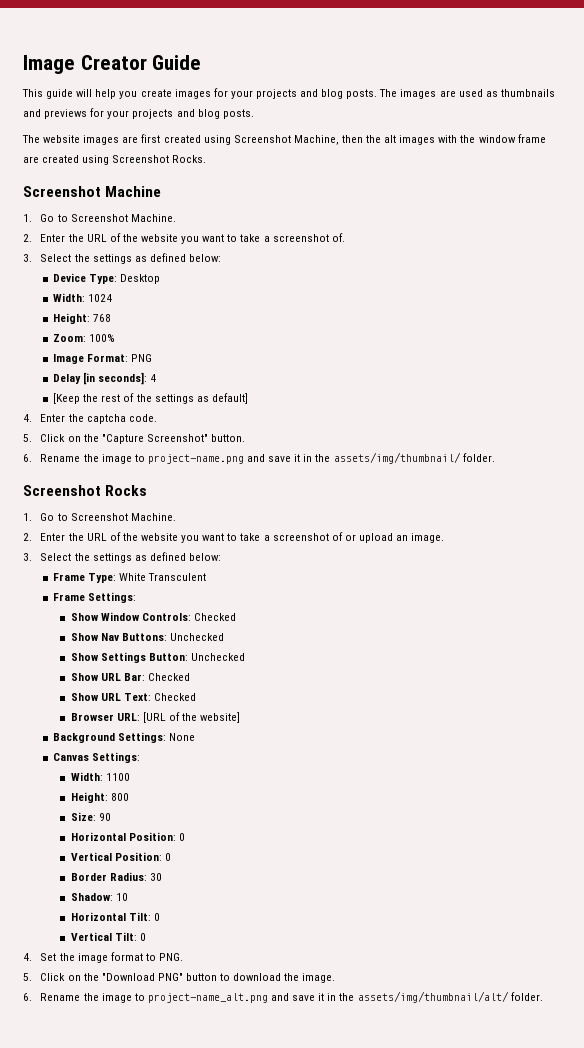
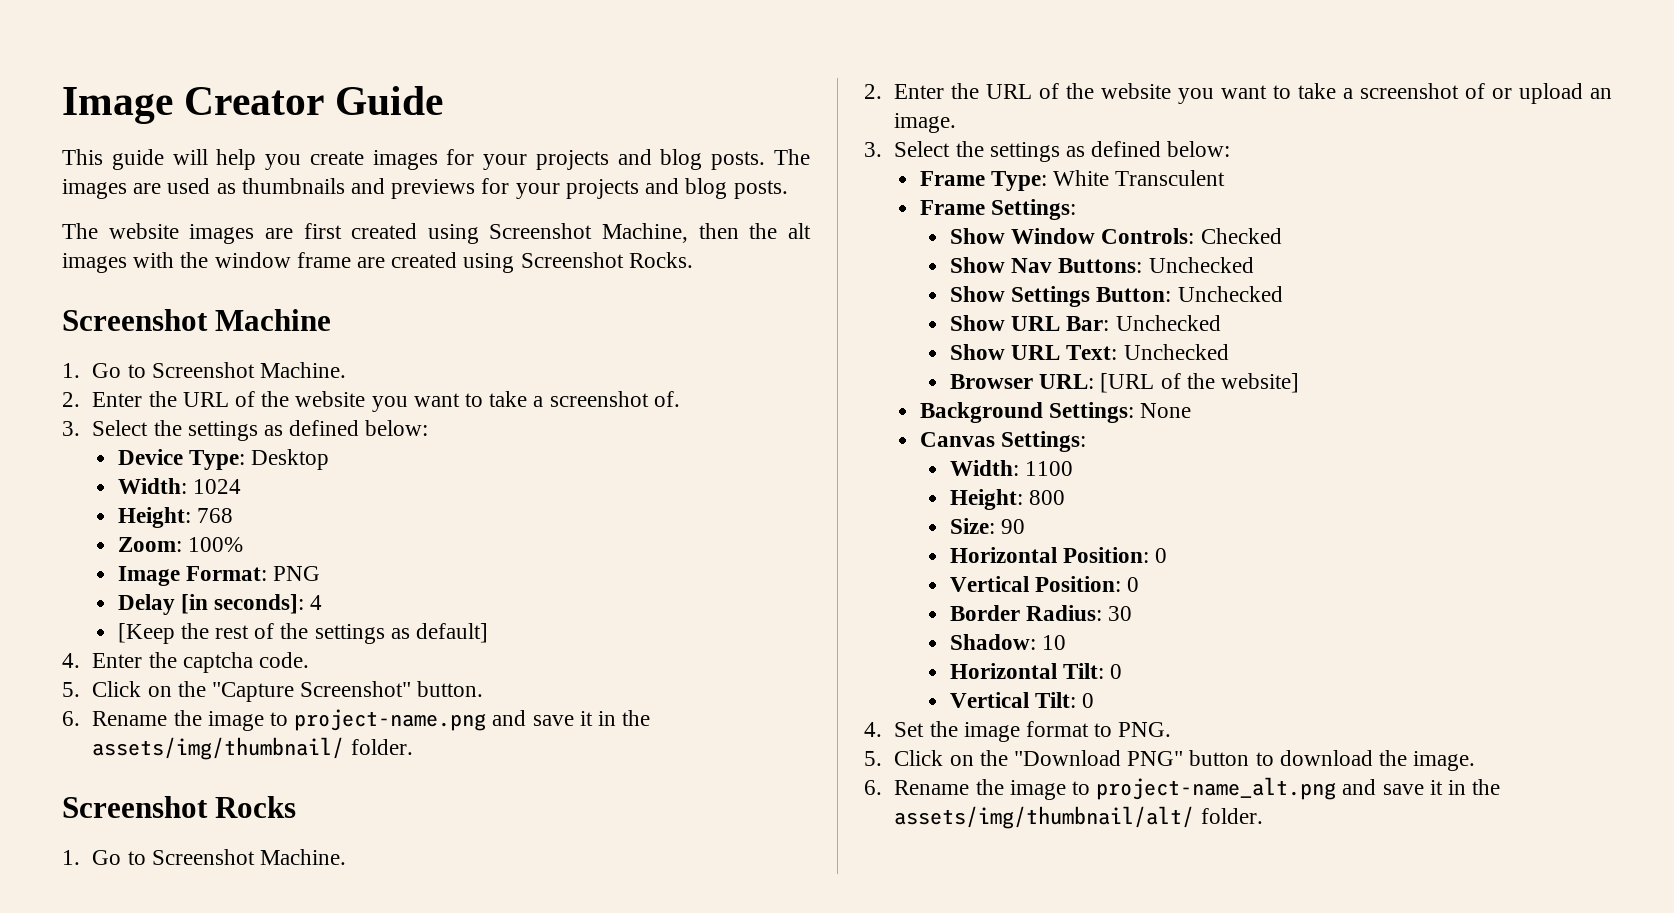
[147,673,190,681] Checked -> [1115,315,1221,331] Unchecked
[153,693,196,701] Checked -> [1123,344,1229,360] Unchecked

